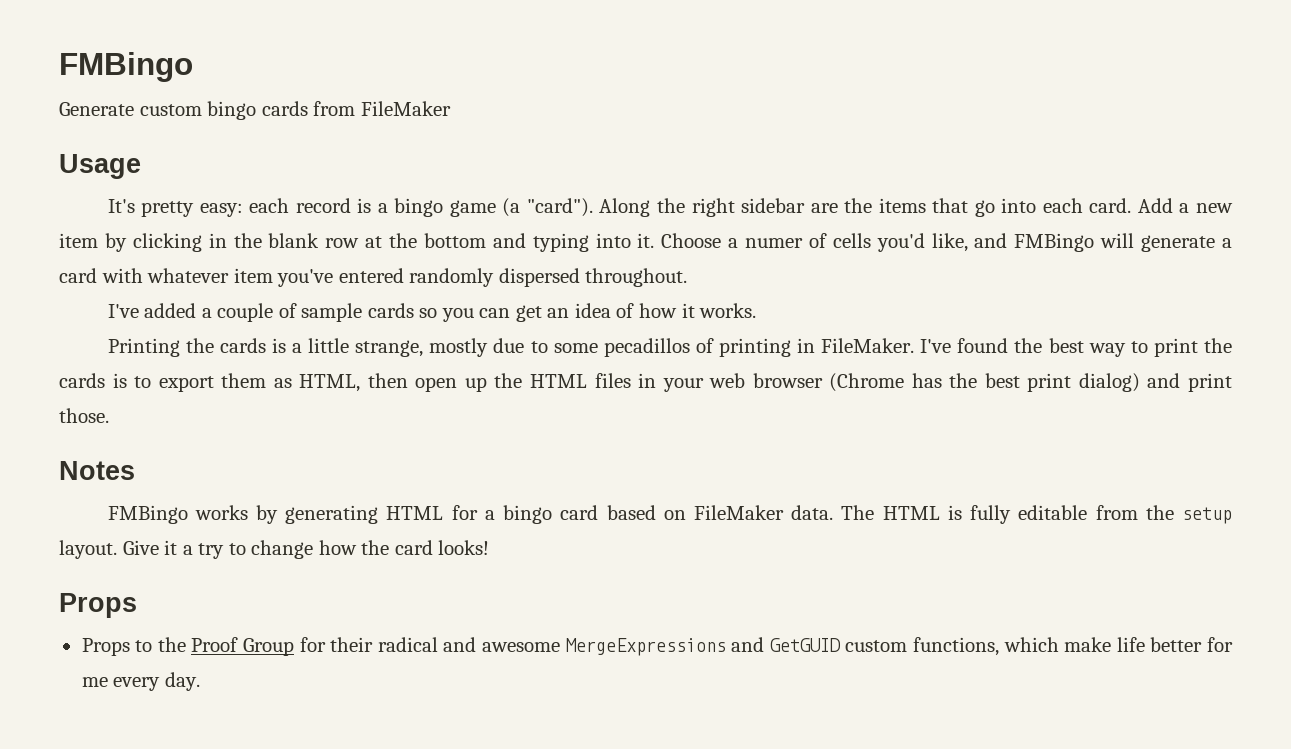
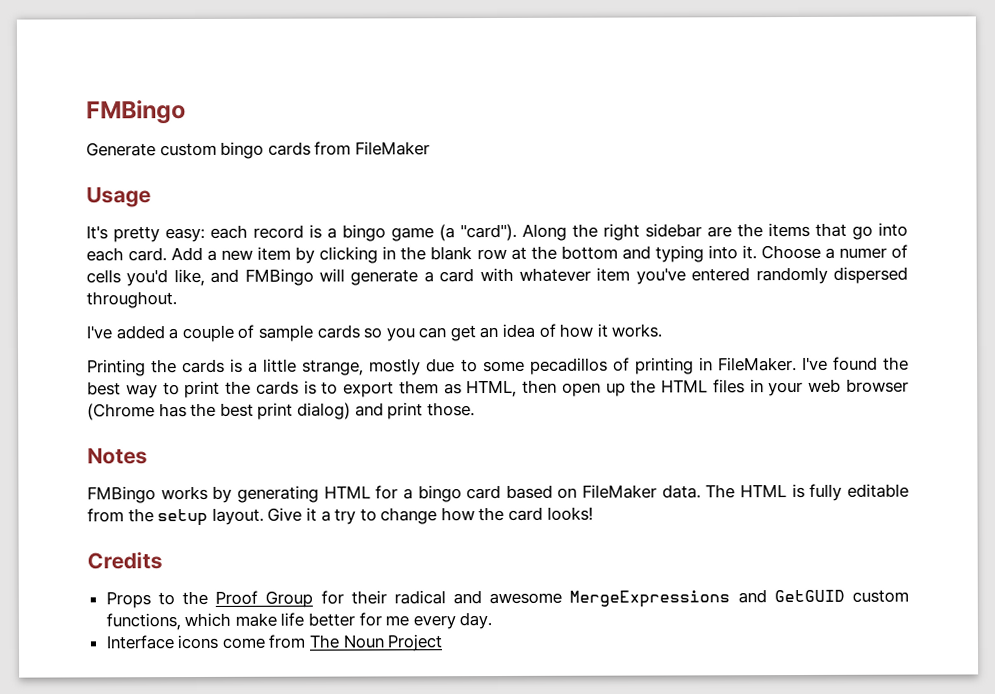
[59,593,137,618] Props -> [87,551,163,570] Credits
(200, 681) none -> [105,634,444,652] // Interface icons come from The Noun Project

